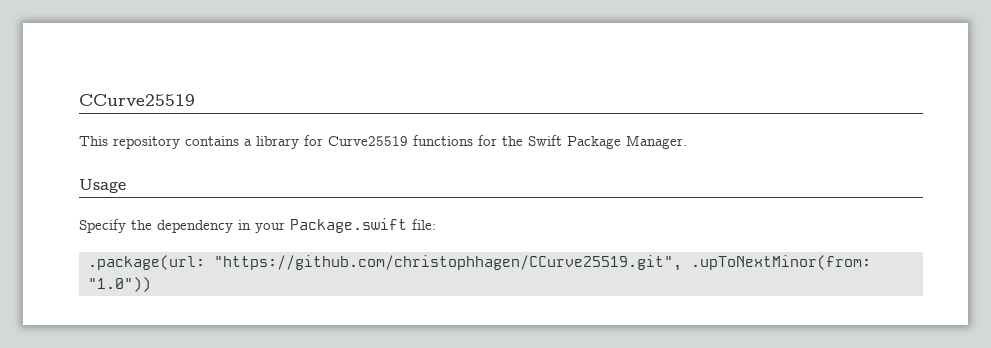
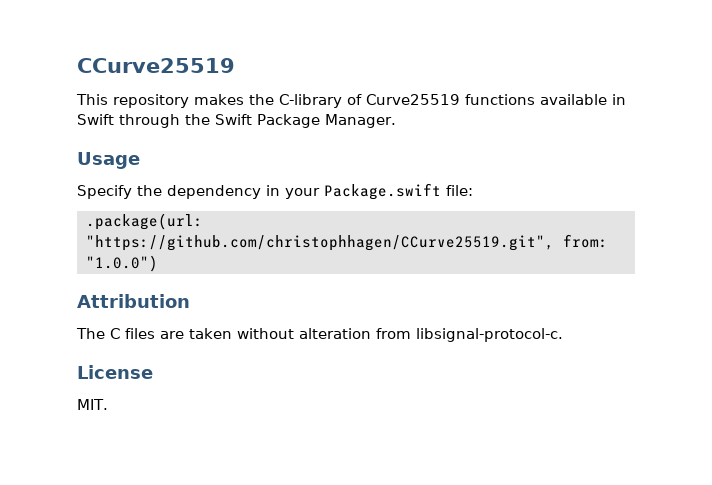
[185,135,497,149] contains a library for Curve25519 functions for -> [194,94,626,108] [77,114,180,128] makes the C-library of Curve25519 functions available in Swift through
[690,255,871,270] [87,277,151,292] .upToNextMinor(from: "1.0")) -> [562,234,608,248] [85,255,158,272] [77,294,190,308] [76,328,563,342] [77,365,153,379] [77,399,108,410] from: "1.0.0") // Attribution // The C files are taken without alteration from libsignal-protocol-c. // License // MIT.

